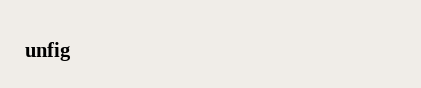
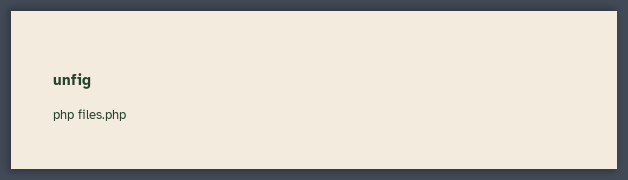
(71, 51) none -> [53,109,126,121] // php files.php

